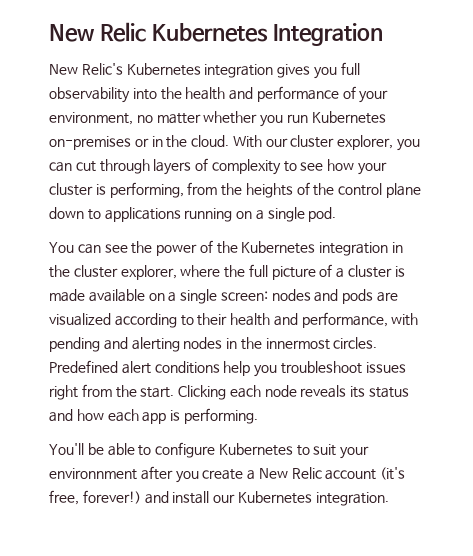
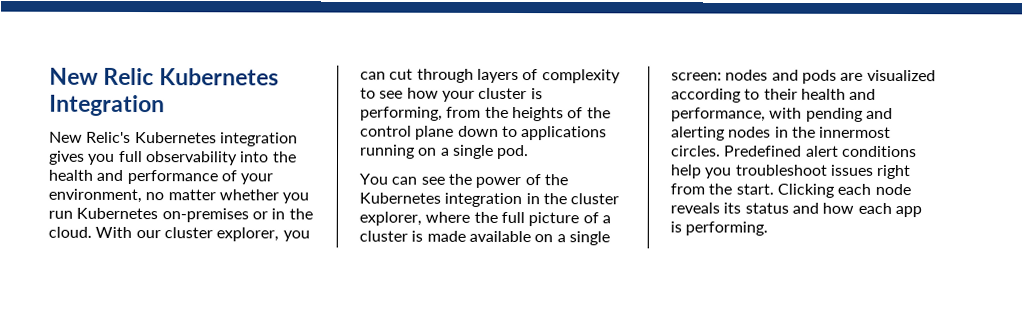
[49,442,370,459] [49,466,406,483] [49,490,389,506] // You'll be able to configure Kubernetes to suit your environnment after you create a New Relic account (it's free, forever!) and install our Kubernetes integration. -> (769, 228) none

